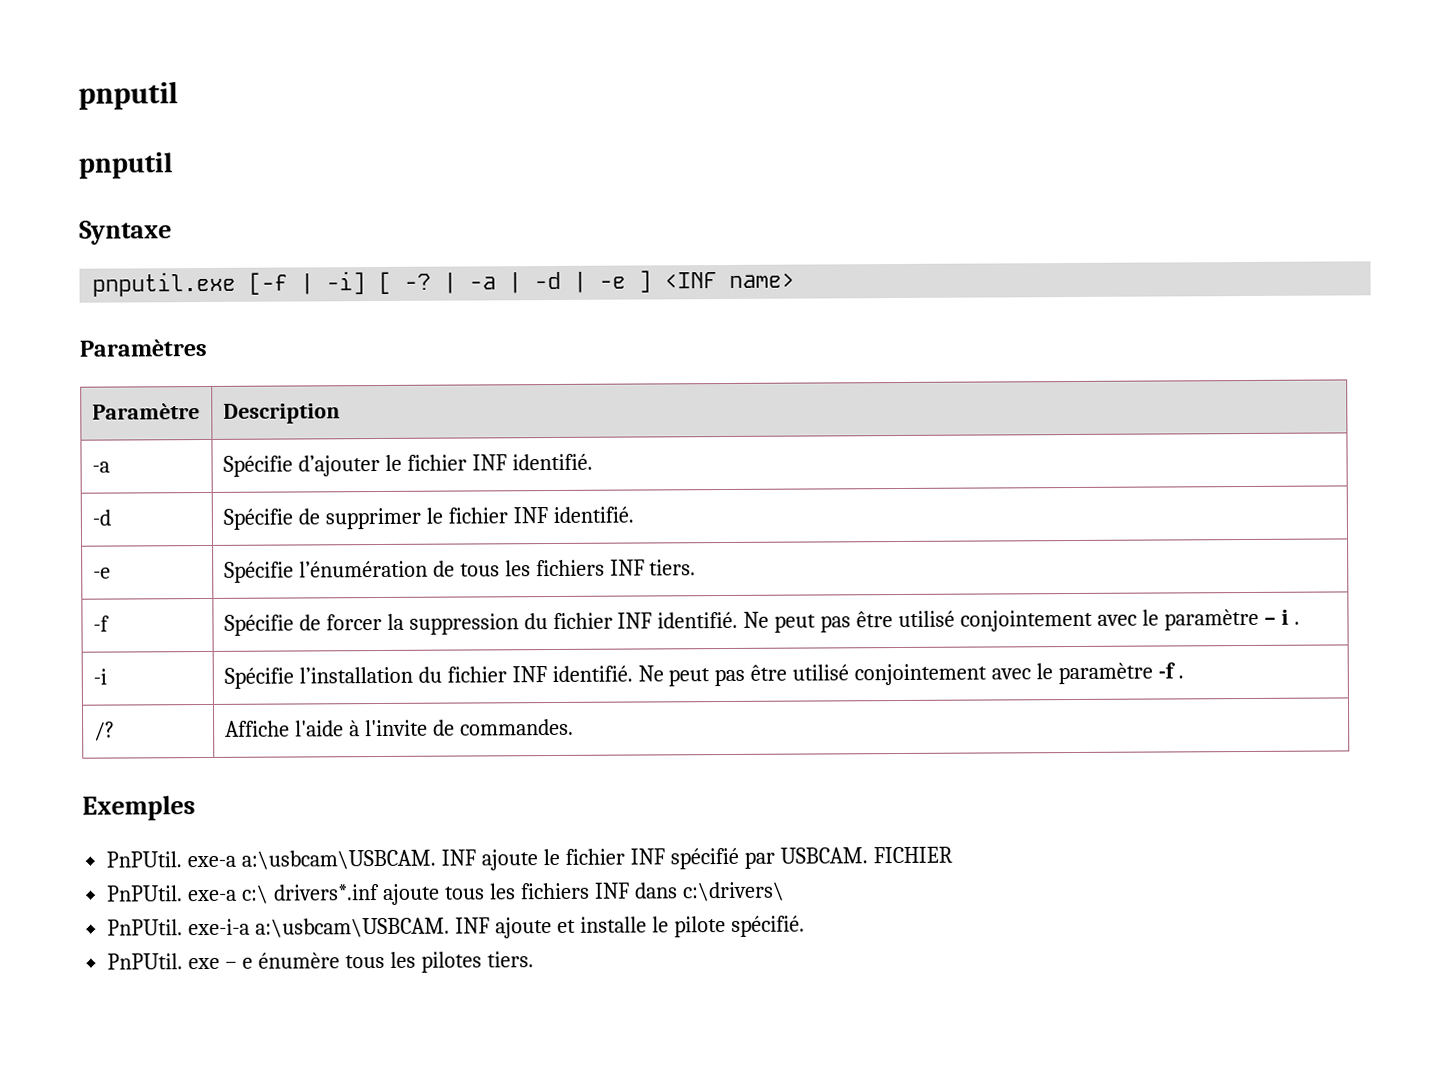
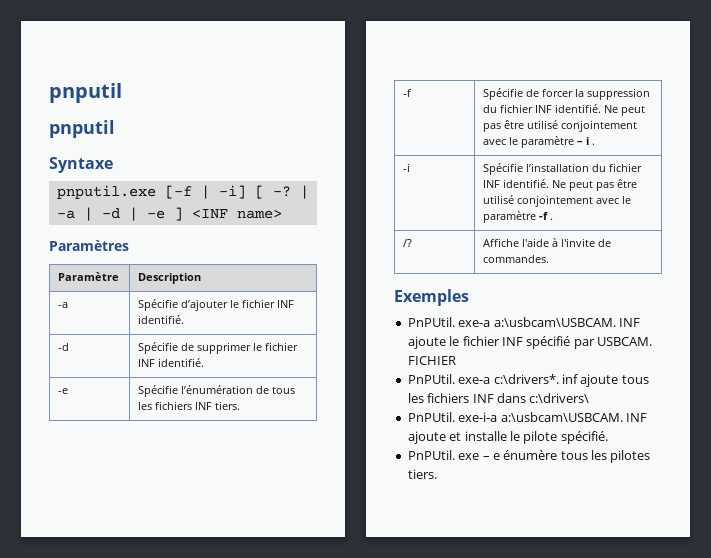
[241,884,381,904] c:\ drivers*.inf -> [493,374,578,384] c:\drivers*. inf

